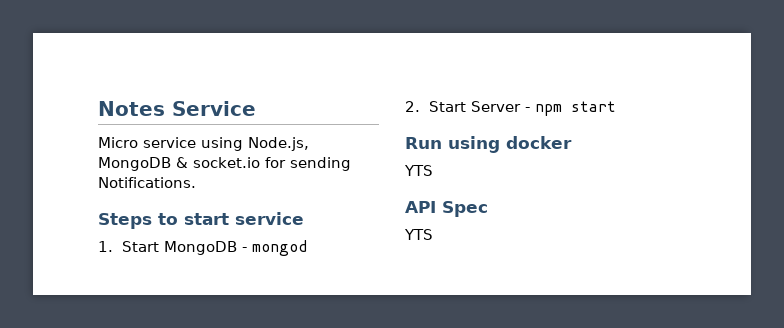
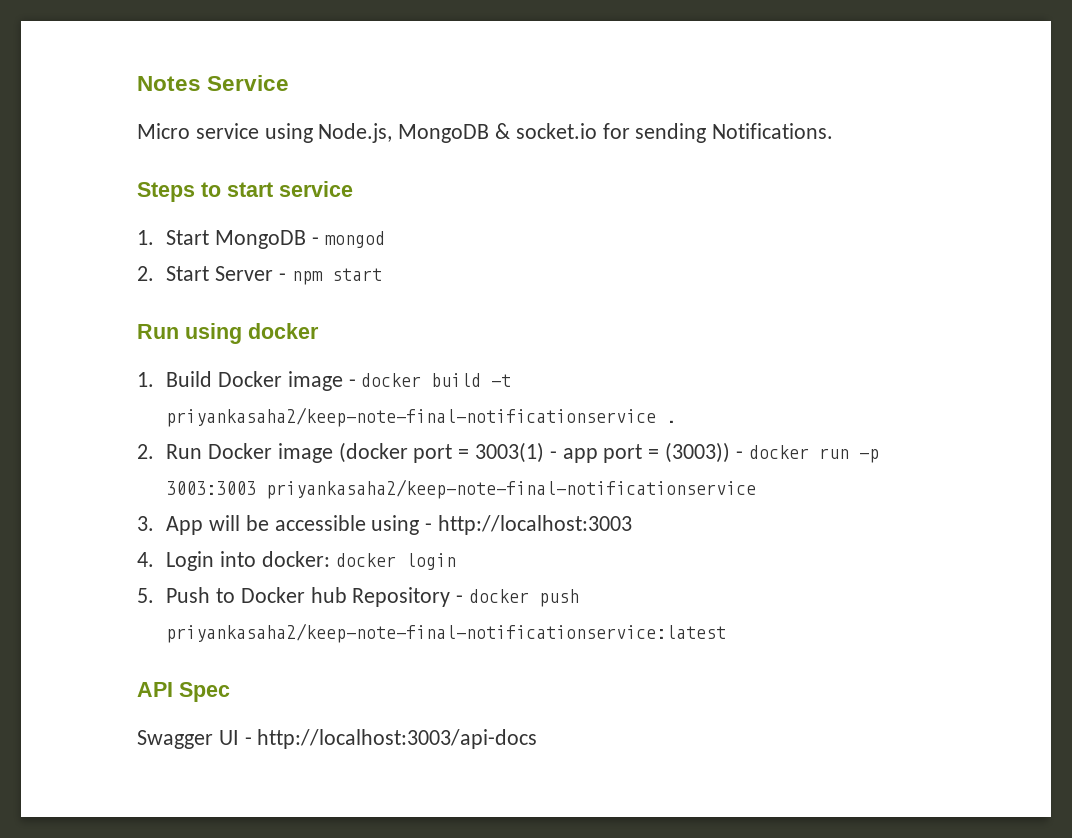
[404,165,433,176] [405,201,488,217] [404,229,433,240] YTS // API Spec // YTS -> [137,371,512,391] [166,407,677,427] [137,442,879,463] [166,479,757,499] [137,515,632,535] [137,551,456,571] [137,587,579,607] [166,623,727,643] [137,682,230,702] [137,729,538,749] 1. Build Docker image - docker build -t priyankasaha2/keep-note-final-notificationservice . // 2. Run Docker image (docker port = 3003(1) - app port = (3003)) - docker run -p 3003:3003 priyankasaha2/keep-note-final-notificationservice // 3. App will be accessible using - http://localhost:3003 // 4. Login into docker: docker login // 5. Push to Docker hub Repository - docker push priyankasaha2/keep-note-final-notificationservice:latest // API Spec // Swagger UI - http://localhost:3003/api-docs

